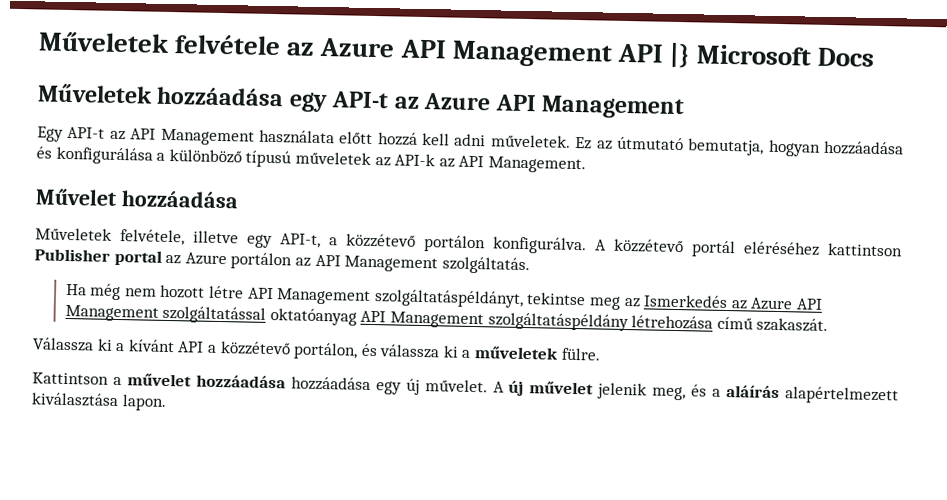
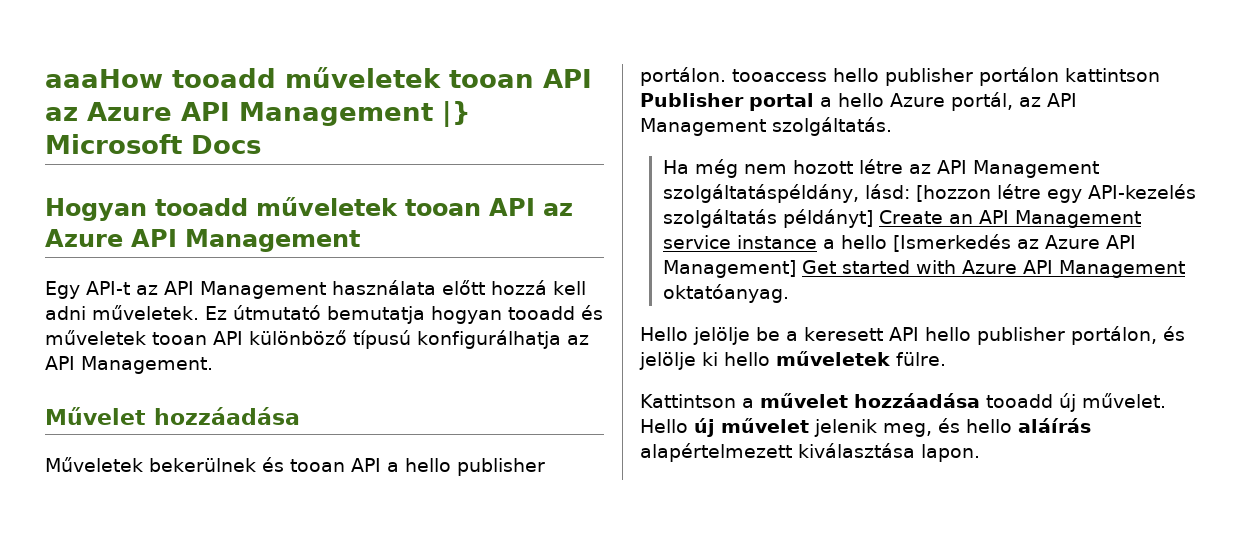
[38,31,664,68] Műveletek felvétele az Azure API Management API -> [45,67,592,88] [45,102,433,126] aaaHow tooadd műveletek tooan API az Azure API Management
[37,83,390,113] Műveletek hozzáadása egy API-t -> [45,197,535,221] Hogyan tooadd műveletek tooan API
[596,136,904,157] [36,146,436,168] az útmutató bemutatja, hogyan hozzáadása és konfigurálása a különböző típusú műveletek az API-k -> [233,305,603,324] [45,330,561,349] útmutató bemutatja hogyan tooadd és műveletek tooan API különböző típusú konfigurálhatja
[120,229,903,258] [34,248,293,270] felvétele, illetve egy API-t, a közzétevő portálon konfigurálva. A közzétevő portál eléréséhez kattintson Publisher portal az Azure portálon -> [149,457,545,476] [640,67,1160,86] [640,92,1013,111] bekerülnek és tooan API a hello publisher portálon. tooaccess hello publisher portálon kattintson Publisher portal a hello Azure portál,
[246,287,823,311] [64,304,829,333] [32,337,472,360] API Management szolgáltatáspéldányt, tekintse meg az Ismerkedés az Azure API Management szolgáltatással oktatóanyag API Management szolgáltatáspéldány létrehozása című szakaszát. // Válassza ki a kívánt API a közzétevő portálon, és válassza ki a -> [908,160,1099,178] [662,184,1197,203] [662,209,1141,228] [662,234,1137,252] [662,260,1185,278] [662,284,789,303] [640,326,1185,345] [639,352,770,370] az API Management szolgáltatáspéldány, lásd: [hozzon létre egy API-kezelés szolgáltatás példányt] Create an API Management service instance a hello [Ismerkedés az Azure API Management] Get started with Azure API Management oktatóanyag. // Hello jelölje be a keresett API hello publisher portálon, és jelölje ki hello
[290,376,402,395] hozzáadása egy -> [986,394,1053,408] tooadd
[492,381,505,393] A -> [640,419,688,433] Hello
[712,388,722,397] a -> [966,419,1012,433] hello

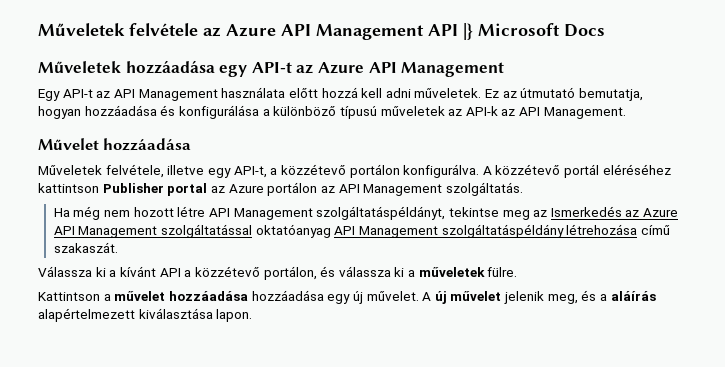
[45,67,592,88] [45,102,433,126] aaaHow tooadd műveletek tooan API az Azure API Management -> [38,23,458,40] Műveletek felvétele az Azure API Management API
[45,197,535,221] Hogyan tooadd műveletek tooan API -> [38,60,292,77] Műveletek hozzáadása egy API-t
[233,305,603,324] [45,330,561,349] útmutató bemutatja hogyan tooadd és műveletek tooan API különböző típusú konfigurálhatja -> [502,87,644,101] [38,105,498,119] az útmutató bemutatja, hogyan hozzáadása és konfigurálása a különböző típusú műveletek az API-k
[149,457,545,476] [640,67,1160,86] [640,92,1013,111] bekerülnek és tooan API a hello publisher portálon. tooaccess hello publisher portálon kattintson Publisher portal a hello Azure portál, -> [105,164,671,178] [38,182,318,196] felvétele, illetve egy API-t, a közzétevő portálon konfigurálva. A közzétevő portál eléréséhez kattintson Publisher portal az Azure portálon
[908,160,1099,178] [662,184,1197,203] [662,209,1141,228] [662,234,1137,252] [662,260,1185,278] [662,284,789,303] [640,326,1185,345] [639,352,770,370] az API Management szolgáltatáspéldány, lásd: [hozzon létre egy API-kezelés szolgáltatás példányt] Create an API Management service instance a hello [Ismerkedés az Azure API Management] Get started with Azure API Management oktatóanyag. // Hello jelölje be a keresett API hello publisher portálon, és jelölje ki hello -> [208,206,679,220] [53,224,670,238] [53,242,118,253] [38,266,416,280] API Management szolgáltatáspéldányt, tekintse meg az Ismerkedés az Azure API Management szolgáltatással oktatóanyag API Management szolgáltatáspéldány létrehozása című szakaszát. // Válassza ki a kívánt API a közzétevő portálon, és válassza ki a
[986,394,1053,408] tooadd -> [251,290,351,304] hozzáadása egy
[640,419,688,433] Hello -> [422,292,432,301] A
[966,419,1012,433] hello -> [600,294,608,301] a

